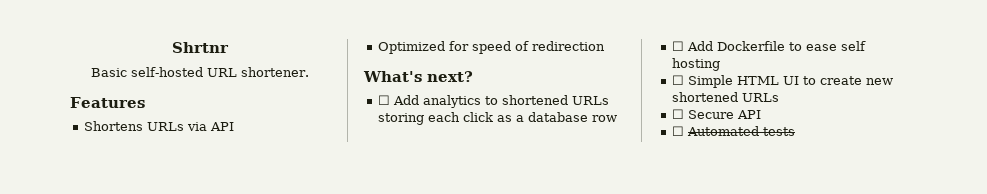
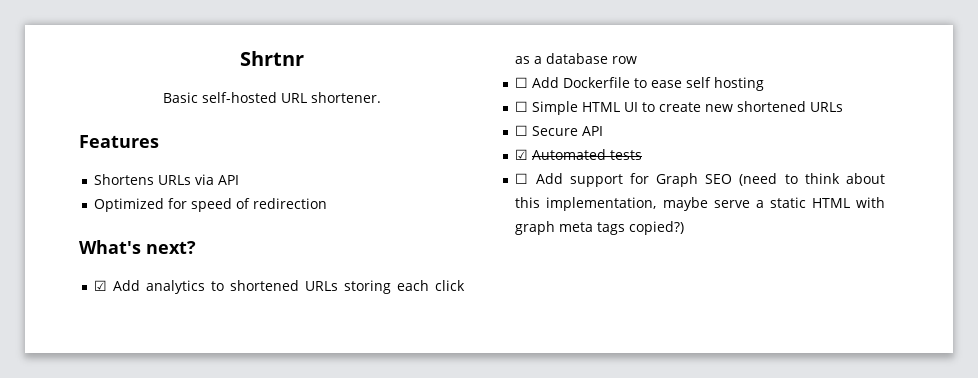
[378,95,391,105] ☐ -> [94,280,108,291] ☑
[672,126,685,136] ☐ -> [515,149,529,160] ☑
(796, 131) none -> [515,173,886,187] [515,197,885,211] [515,221,685,235] // ☐ Add support for Graph SEO (need to think about this implementation, maybe serve a static HTML with graph meta tags copied?)

